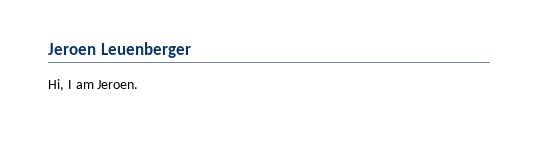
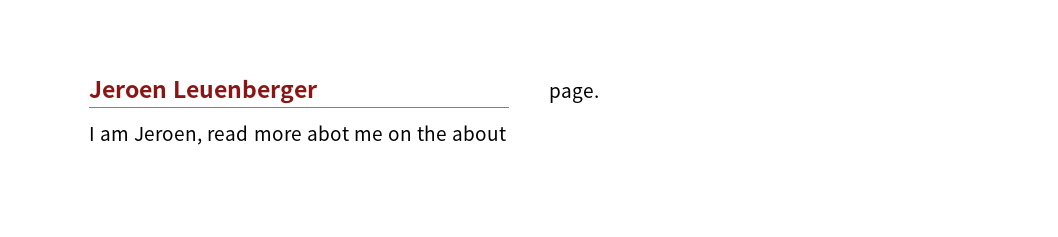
[48,79,64,91] Hi, -> (319, 91) none
[97,80,139,89] Jeroen. -> [134,125,507,145] [549,87,599,103] Jeroen, read more abot me on the about page.

